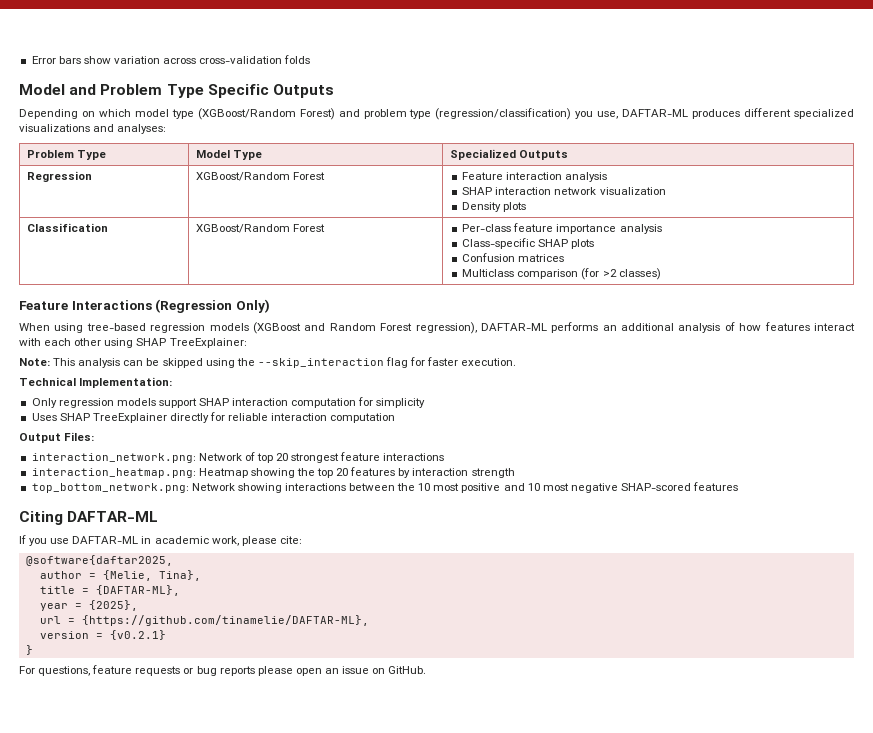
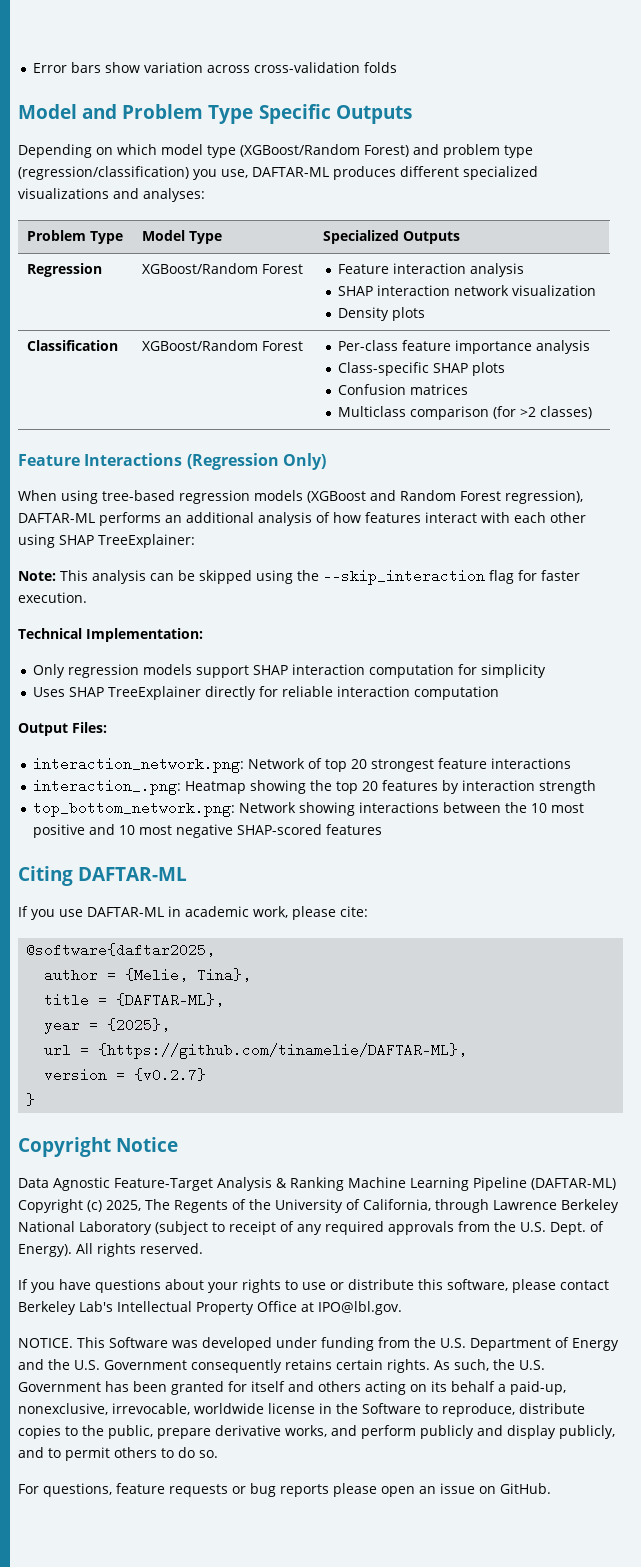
[31,468,196,478] interaction_heatmap.png: -> [33,779,182,795] interaction_.png:
[109,630,166,640] {v0.2.1} -> [134,1068,207,1082] {v0.2.7}
(33, 650) none -> [18,1137,179,1157] [18,1177,616,1191] [18,1199,619,1213] [18,1221,604,1235] [18,1243,203,1257] [18,1279,609,1293] [18,1301,402,1315] [18,1337,619,1351] [18,1359,545,1373] [18,1381,566,1395] [18,1403,585,1417] [18,1425,615,1439] [18,1447,218,1461] // Copyright Notice // Data Agnostic Feature-Target Analysis & Ranking Machine Learning Pipeline (DAFTAR-ML) Copyright (c) 2025, The Regents of the University of California, through Lawrence Berkeley National Laboratory (subject to receipt of any required approvals from the U.S. Dept. of Energy). All rights reserved. // If you have questions about your rights to use or distribute this software, please contact Berkeley Lab's Intellectual Property Office at IPO@lbl.gov. // NOTICE. This Software was developed under funding from the U.S. Department of Energy and the U.S. Government consequently retains certain rights. As such, the U.S. Government has been granted for itself and others acting on its behalf a paid-up, nonexclusive, irrevocable, worldwide license in the Software to reproduce, distribute copies to the public, prepare derivative works, and perform publicly and display publicly, and to permit others to do so.

